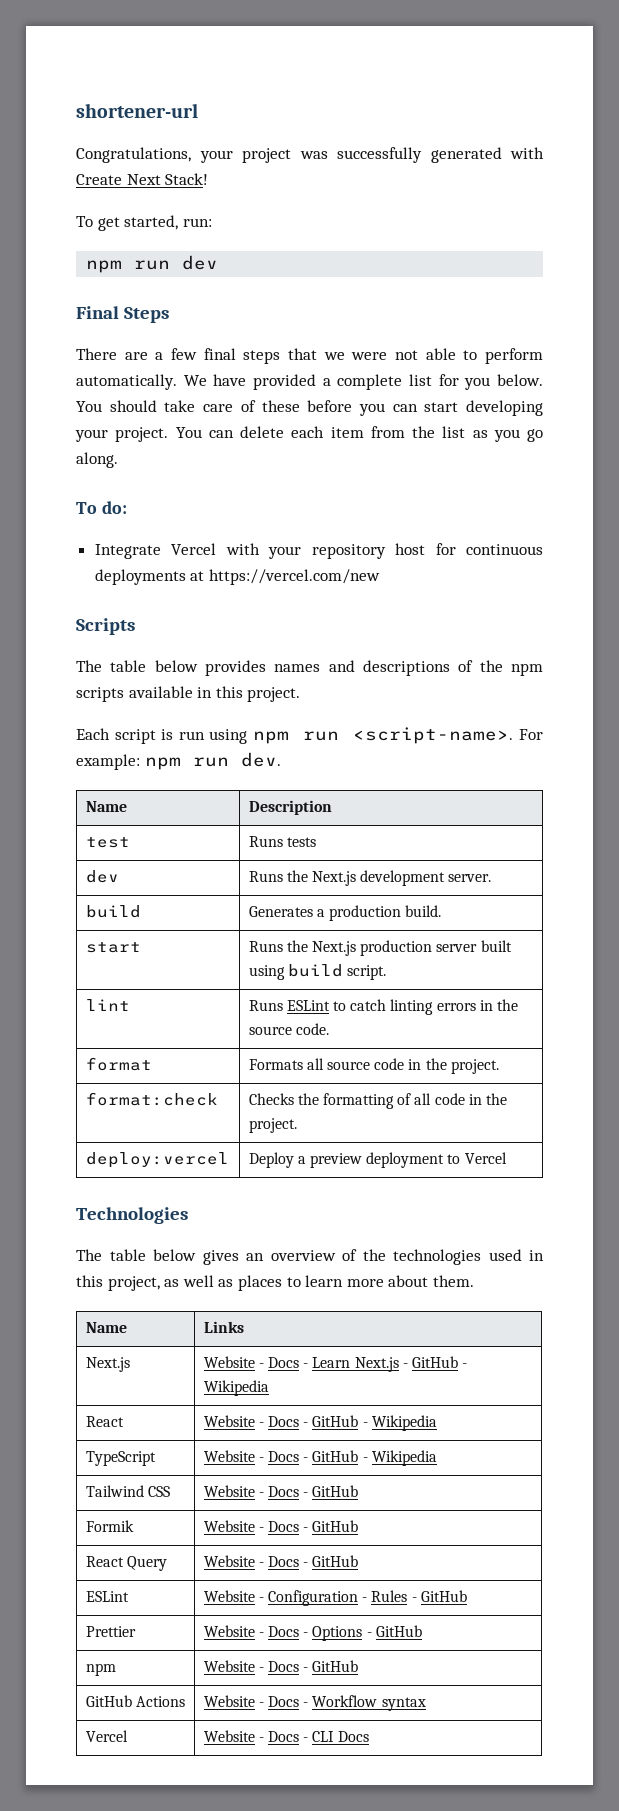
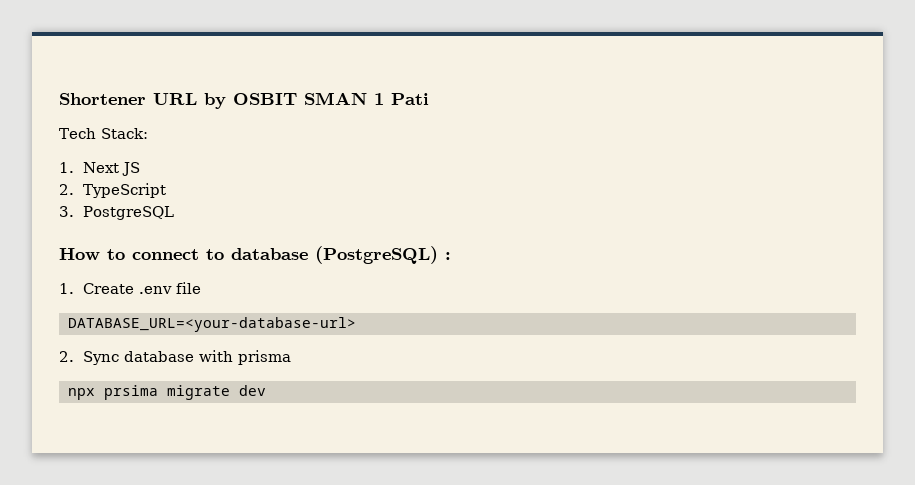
[76,103,198,118] [76,147,544,163] [76,173,209,185] [76,215,212,231] [86,255,219,273] [76,306,169,323] [76,348,543,364] [76,374,543,390] [76,400,543,416] [75,426,543,442] [76,452,118,468] [76,501,127,514] [94,543,543,559] [94,569,380,585] [76,618,135,635] [76,660,543,676] [76,686,301,702] [76,727,543,744] [76,752,281,770] [85,801,127,812] [248,800,332,815] [85,837,130,848] [248,836,316,847] [85,870,119,883] [248,870,492,886] [85,905,141,918] [248,905,442,921] [85,942,141,953] [248,940,512,956] [248,964,387,980] [85,999,130,1011] [248,999,518,1015] [248,1023,329,1035] [85,1057,152,1071] [248,1058,499,1074] [85,1092,218,1106] [248,1093,507,1109] [248,1118,297,1133] [85,1152,229,1168] [248,1152,507,1168] [76,1207,188,1224] [76,1249,544,1265] [76,1275,474,1291] [85,1322,127,1333] [203,1321,244,1333] [85,1357,130,1372] [203,1356,468,1372] [203,1380,269,1396] [85,1416,124,1427] [203,1415,437,1431] [85,1451,156,1466] [203,1450,437,1466] [85,1485,170,1497] [203,1485,359,1497] [85,1520,134,1532] [203,1520,359,1532] [85,1556,167,1571] [203,1555,359,1567] [85,1591,129,1602] [203,1590,467,1606] [85,1626,136,1637] [203,1625,422,1641] [85,1663,116,1676] [203,1660,359,1672] [85,1695,185,1707] [203,1695,426,1711] [85,1730,128,1742] [203,1730,369,1742] shortener-url // Congratulations, your project was successfully generated with Create Next Stack! // To get started, run: // npm run dev // Final Steps // There are a few final steps that we were not able to perform automatically. We have provided a complete list for you below. You should take care of these before you can start developing your project. You can delete each item from the list as you go along. // To do: // Integrate Vercel with your repository host for continuous deployments at https://vercel.com/new // Scripts // The table below provides names and descriptions of the npm scripts available in this project. // Each script is run using npm run <script-name>. For example: npm run dev. // Name | Description // test | Runs tests // dev | Runs the Next.js development server. // build | Generates a production build. // start | Runs the Next.js production server built using build script. // lint | Runs ESLint to catch linting errors in the source code. // format | Formats all source code in the project. // format:check | Checks the formatting of all code in the project. // deploy:vercel | Deploy a preview deployment to Vercel // Technologies // The table below gives an overview of the technologies used in this project, as well as places to learn more about them. // Name | Links // Next.js | Website - Docs - Learn Next.js - GitHub - Wikipedia // React | Website - Docs - GitHub - Wikipedia // TypeScript | Website - Docs - GitHub - Wikipedia // Tailwind CSS | Website - Docs - GitHub // Formik | Website - Docs - GitHub // React Query | Website - Docs - GitHub // ESLint | Website - Configuration - Rules - GitHub // Prettier | Website - Docs - Options - GitHub // npm | Website - Docs - GitHub // GitHub Actions | Website - Docs - Workflow syntax // Vercel | Website - Docs - CLI Docs -> [59,92,429,109] [59,128,148,139] [59,162,140,176] [59,183,166,198] [59,206,174,220] [59,246,451,264] [59,282,201,294] [67,317,356,332] [59,350,291,365] [67,385,266,400] Shortener URL by OSBIT SMAN 1 Pati // Tech Stack: // 1. Next JS // 2. TypeScript // 3. PostgreSQL // How to connect to database (PostgreSQL) : // 1. Create .env file // DATABASE_URL=<your-database-url> // 2. Sync database with prisma // npx prsima migrate dev

